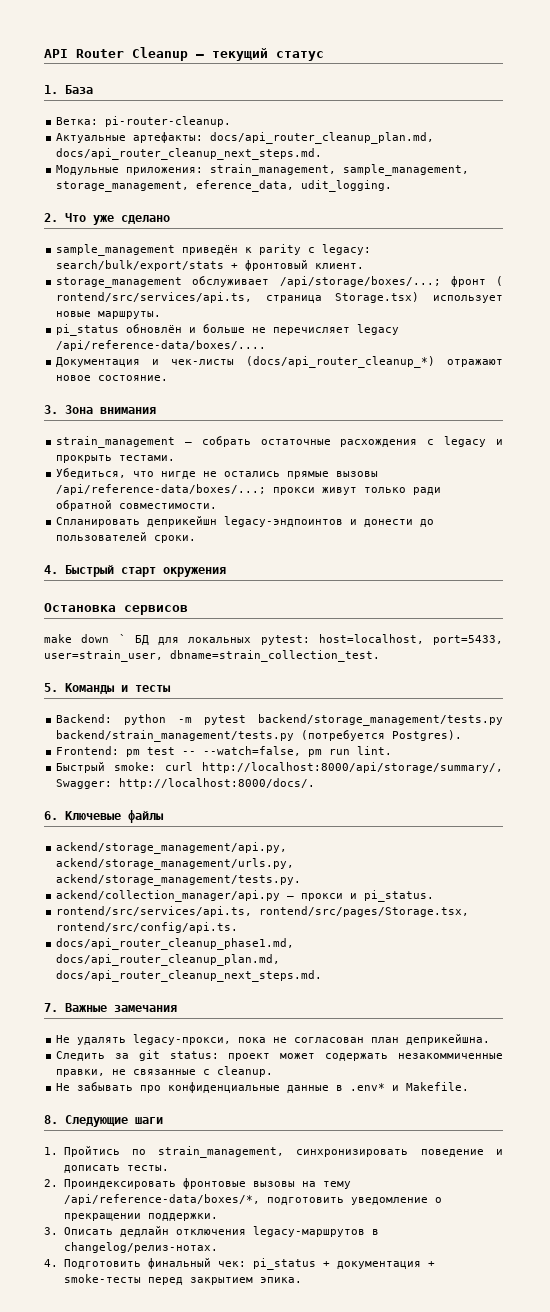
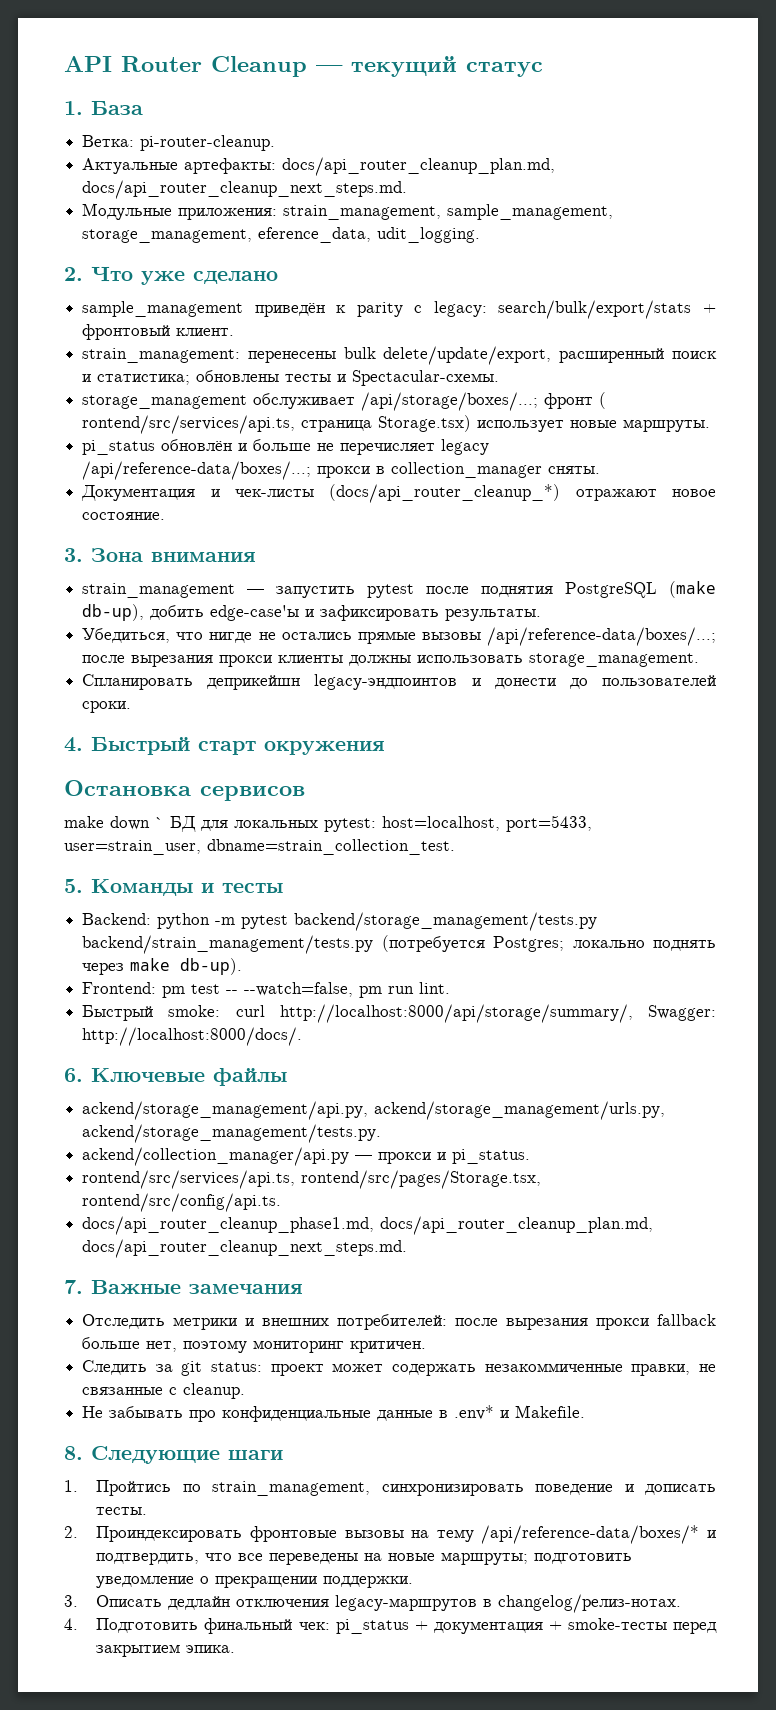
(365, 266) none -> [82,346,717,365] [82,370,500,386] // strain_management: перенесены bulk delete/update/export, расширенный поиск и статистика; обновлены тесты и Spectacular-схемы.
[56,340,267,351] /api/reference-data/boxes/.... -> [82,461,601,480] /api/reference-data/boxes/...; прокси в collection_manager сняты.
[201,436,503,447] [56,455,176,463] собрать остаточные расхождения с legacy и прокрыть тестами. -> [276,581,717,598] [82,604,542,621] запустить pytest после поднятия PostgreSQL (make db-up), добить edge-case'ы и зафиксировать результаты.
[273,487,442,495] [56,500,218,511] прокси живут только ради обратной совместимости. -> [82,653,700,667] после вырезания прокси клиенты должны использовать storage_management.
[392,730,463,741] Postgres). -> [493,936,716,952] [82,958,243,975] Postgres; локально поднять через make db-up).
[56,1034,491,1045] Не удалять legacy-прокси, пока не согласован план деприкейшна. -> [82,1314,716,1330] [82,1337,427,1353] Отследить метрики и внешних потребителей: после вырезания прокси fallback больше нет, поэтому мониторинг критичен.
[63,1194,260,1205] /api/reference-data/boxes/*, -> [481,1525,716,1544] [96,1552,529,1565] /api/reference-data/boxes/* и подтвердить, что все переведены на новые маршруты;

